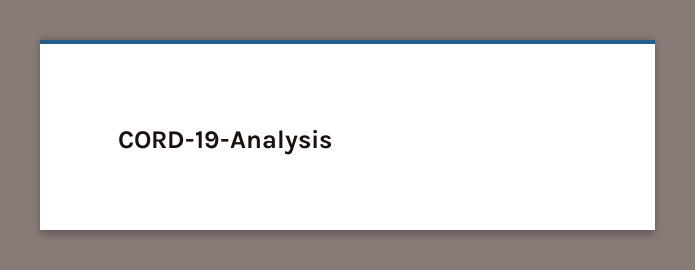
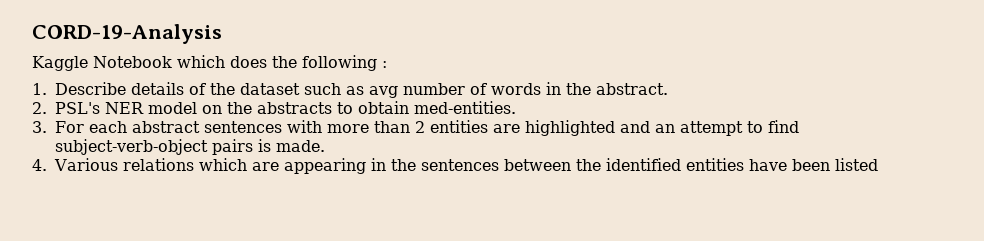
(332, 142) none -> [32,55,387,71] [32,82,668,98] [32,101,516,114] [32,120,799,136] [55,139,325,155] [32,158,878,174] // Kaggle Notebook which does the following : // 1. Describe details of the dataset such as avg number of words in the abstract. // 2. PSL's NER model on the abstracts to obtain med-entities. // 3. For each abstract sentences with more than 2 entities are highlighted and an attempt to find subject-verb-object pairs is made. // 4. Various relations which are appearing in the sentences between the identified entities have been listed

